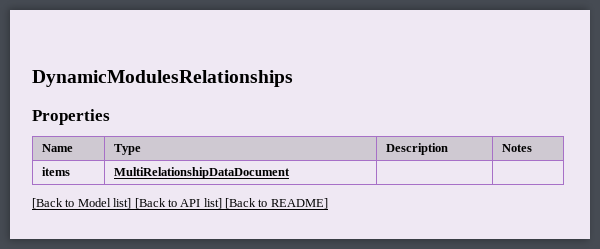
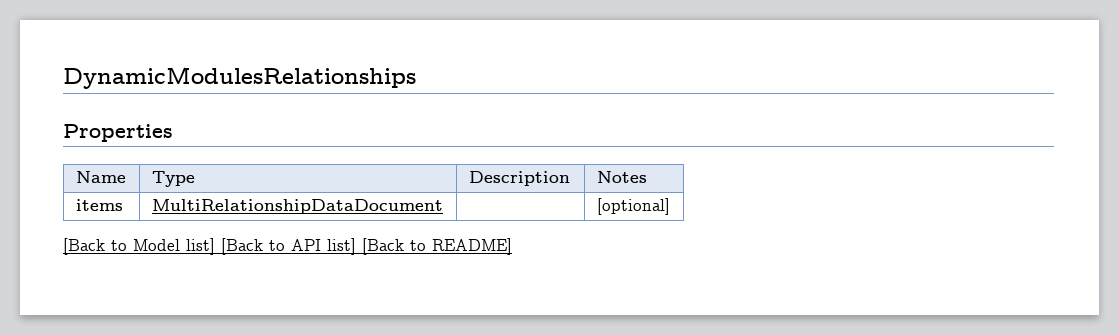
(290, 173) none -> [596,198,670,215] [optional]

